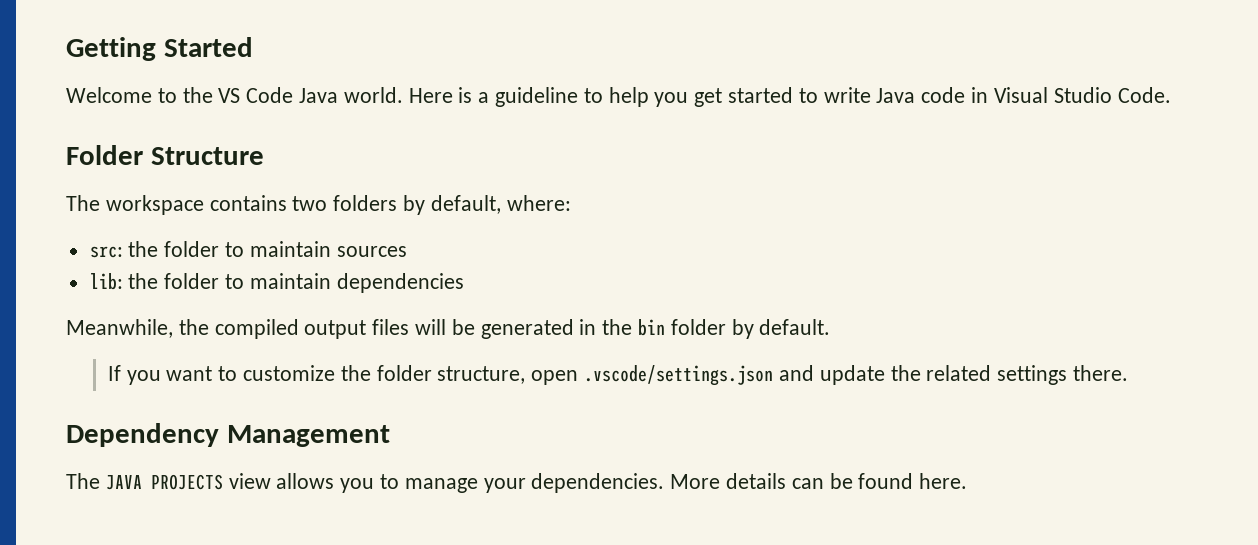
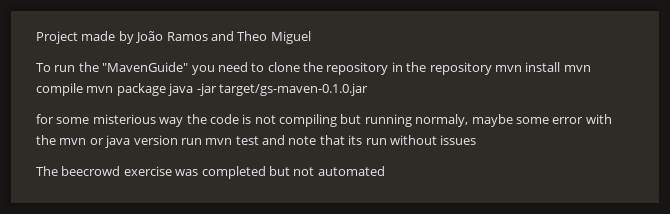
[66,37,253,61] [66,87,1171,107] [66,145,264,165] [66,195,571,215] [89,241,407,258] [89,273,464,293] [66,319,831,339] [107,365,1128,386] [66,423,390,447] [66,473,968,493] Getting Started // Welcome to the VS Code Java world. Here is a guideline to help you get started to write Java code in Visual Studio Code. // Folder Structure // The workspace contains two folders by default, where: // src: the folder to maintain sources // lib: the folder to maintain dependencies // Meanwhile, the compiled output files will be generated in the bin folder by default. // If you want to customize the folder structure, open .vscode/settings.json and update the related settings there. // Dependency Management // The JAVA PROJECTS view allows you to manage your dependencies. More details can be found here. -> [36,31,311,44] [36,62,591,75] [36,83,368,96] [36,114,612,127] [36,135,477,148] [36,166,385,179] Project made by João Ramos and Theo Miguel // To run the "MavenGuide" you need to clone the repository in the repository mvn install mvn compile mvn package java -jar target/gs-maven-0.1.0.jar // for some misterious way the code is not compiling but running normaly, maybe some error with the mvn or java version run mvn test and note that its run without issues // The beecrowd exercise was completed but not automated

